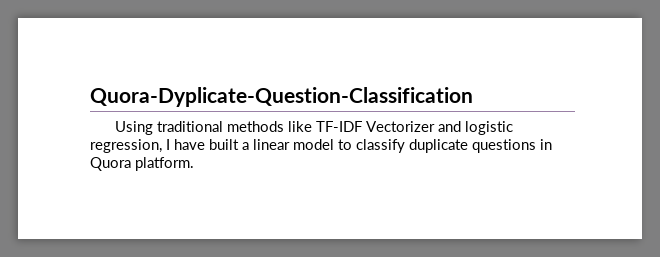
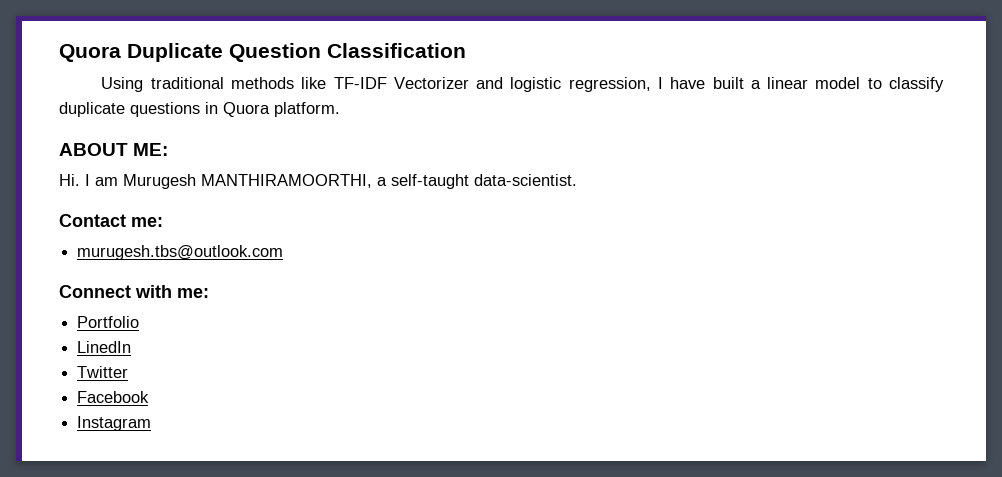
[90,87,473,107] Quora-Dyplicate-Question-Classification -> [59,43,466,62] Quora Duplicate Question Classification
(194, 164) none -> [59,143,169,156] [59,174,577,189] [59,214,163,227] [77,245,284,260] [59,285,209,298] [77,316,140,328] [77,341,132,353] [77,366,129,378] [77,391,150,403] [77,416,152,431] // ABOUT ME: // Hi. I am Murugesh MANTHIRAMOORTHI, a self-taught data-scientist. // Contact me: // murugesh.tbs@outlook.com // Connect with me: // Portfolio // LinedIn // Twitter // Facebook // Instagram

